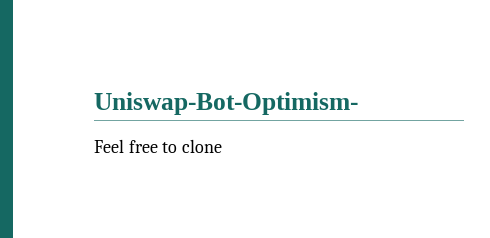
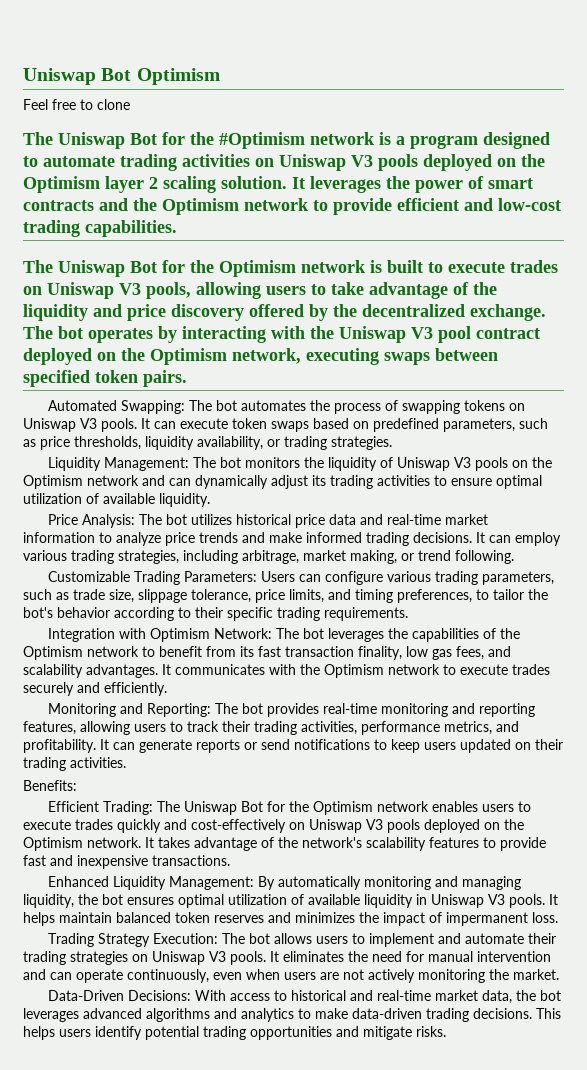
[94,92,358,115] Uniswap-Bot-Optimism- -> [23,68,220,85] Uniswap Bot Optimism
(223, 146) none -> [23,132,550,149] [23,154,545,171] [23,176,533,193] [23,198,561,215] [23,220,177,237] [23,260,558,277] [23,282,497,299] [23,304,546,321] [23,326,540,343] [23,348,498,365] [23,370,187,387] [48,400,526,414] [23,418,548,432] [23,436,392,450] [48,457,553,471] [23,475,542,489] [23,493,210,507] [48,514,489,528] [23,532,561,546] [23,550,514,564] [48,571,555,585] [23,589,548,603] [23,607,408,621] [48,628,521,642] [23,646,511,660] [23,664,550,678] [23,682,167,696] [48,703,536,717] [23,721,519,735] [23,739,563,753] [23,757,126,771] [23,780,77,791] [48,801,532,815] [23,819,524,833] [23,837,546,851] [23,855,230,869] [48,876,522,890] [23,894,558,908] [23,912,558,926] [48,933,557,947] [23,951,551,965] [23,969,559,983] [48,990,562,1004] [23,1008,561,1022] [23,1026,446,1040] // The Uniswap Bot for the #Optimism network is a program designed to automate trading activities on Uniswap V3 pools deployed on the Optimism layer 2 scaling solution. It leverages the power of smart contracts and the Optimism network to provide efficient and low-cost trading capabilities. // The Uniswap Bot for the Optimism network is built to execute trades on Uniswap V3 pools, allowing users to take advantage of the liquidity and price discovery offered by the decentralized exchange. The bot operates by interacting with the Uniswap V3 pool contract deployed on the Optimism network, executing swaps between specified token pairs. // Automated Swapping: The bot automates the process of swapping tokens on Uniswap V3 pools. It can execute token swaps based on predefined parameters, such as price thresholds, liquidity availability, or trading strategies. // Liquidity Management: The bot monitors the liquidity of Uniswap V3 pools on the Optimism network and can dynamically adjust its trading activities to ensure optimal utilization of available liquidity. // Price Analysis: The bot utilizes historical price data and real-time market information to analyze price trends and make informed trading decisions. It can employ various trading strategies, including arbitrage, market making, or trend following. // Customizable Trading Parameters: Users can configure various trading parameters, such as trade size, slippage tolerance, price limits, and timing preferences, to tailor the bot's behavior according to their specific trading requirements. // Integration with Optimism Network: The bot leverages the capabilities of the Optimism network to benefit from its fast transaction finality, low gas fees, and scalability advantages. It communicates with the Optimism network to execute trades securely and efficiently. // Monitoring and Reporting: The bot provides real-time monitoring and reporting features, allowing users to track their trading activities, performance metrics, and profitability. It can generate reports or send notifications to keep users updated on their trading activities. // Benefits: // Efficient Trading: The Uniswap Bot for the Optimism network enables users to execute trades quickly and cost-effectively on Uniswap V3 pools deployed on the Optimism network. It takes advantage of the network's scalability features to provide fast and inexpensive transactions. // Enhanced Liquidity Management: By automatically monitoring and managing liquidity, the bot ensures optimal utilization of available liquidity in Uniswap V3 pools. It helps maintain balanced token reserves and minimizes the impact of impermanent loss. // Trading Strategy Execution: The bot allows users to implement and automate their trading strategies on Uniswap V3 pools. It eliminates the need for manual intervention and can operate continuously, even when users are not actively monitoring the market. // Data-Driven Decisions: With access to historical and real-time market data, the bot leverages advanced algorithms and analytics to make data-driven trading decisions. This helps users identify potential trading opportunities and mitigate risks.

